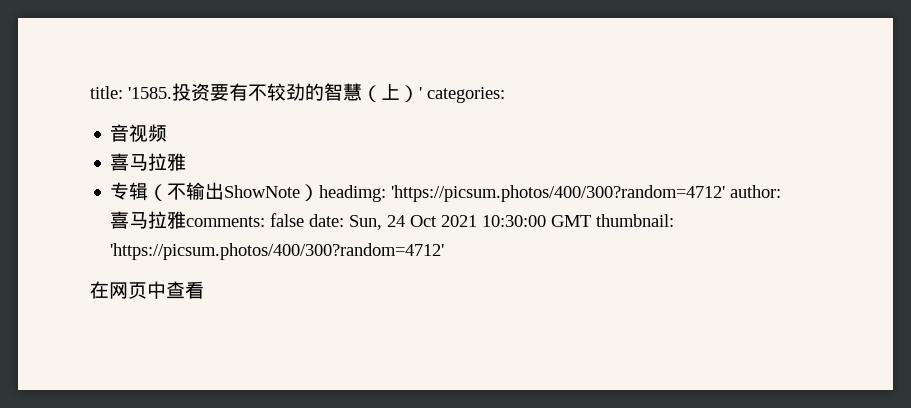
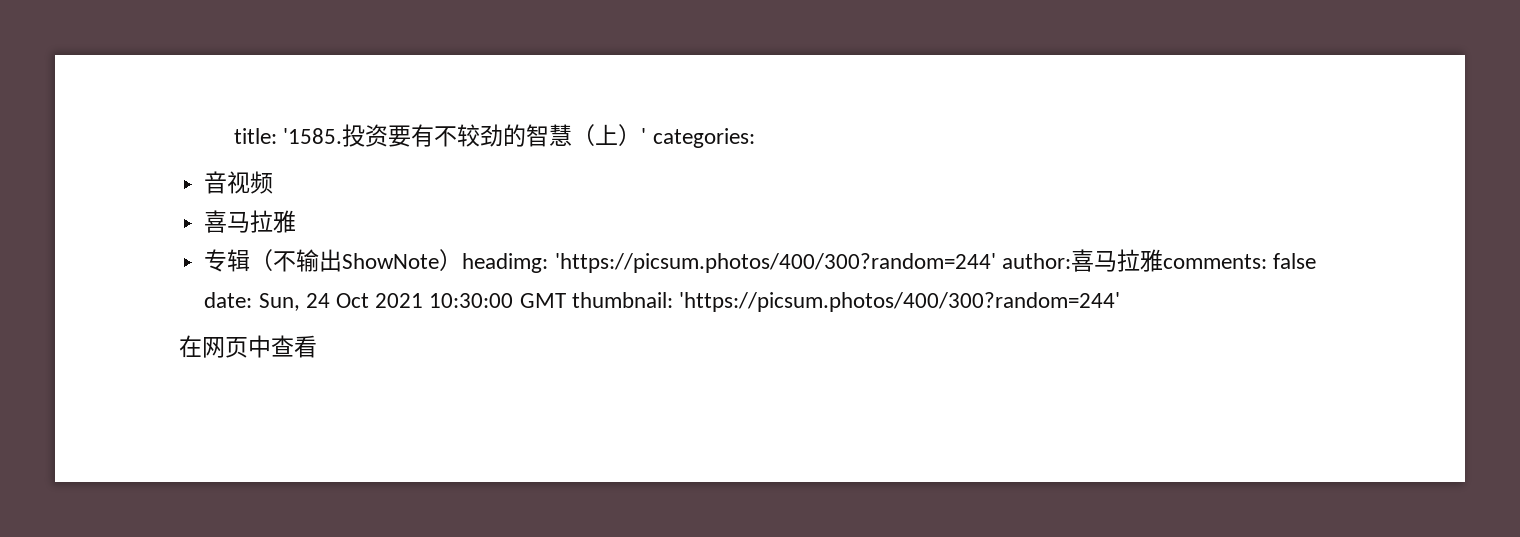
[391,185,726,202] 'https://picsum.photos/400/300?random=4712' -> [554,253,996,273] 'https://picsum.photos/400/300?random=244'
[110,243,445,260] 'https://picsum.photos/400/300?random=4712' -> [678,292,1120,312] 'https://picsum.photos/400/300?random=244'

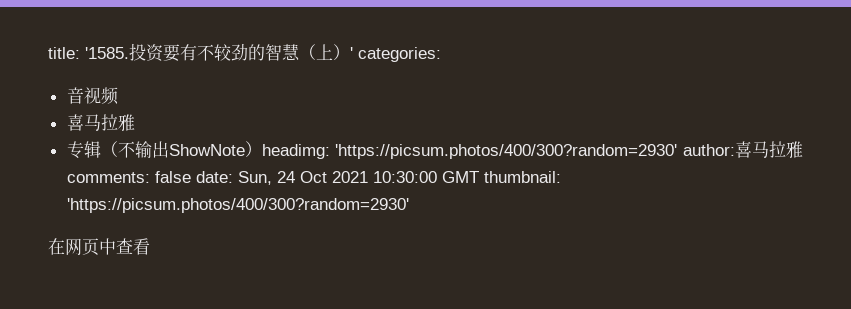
[554,253,996,273] 'https://picsum.photos/400/300?random=244' -> [335,144,678,159] 'https://picsum.photos/400/300?random=2930'
[678,292,1120,312] 'https://picsum.photos/400/300?random=244' -> [66,198,409,213] 'https://picsum.photos/400/300?random=2930'

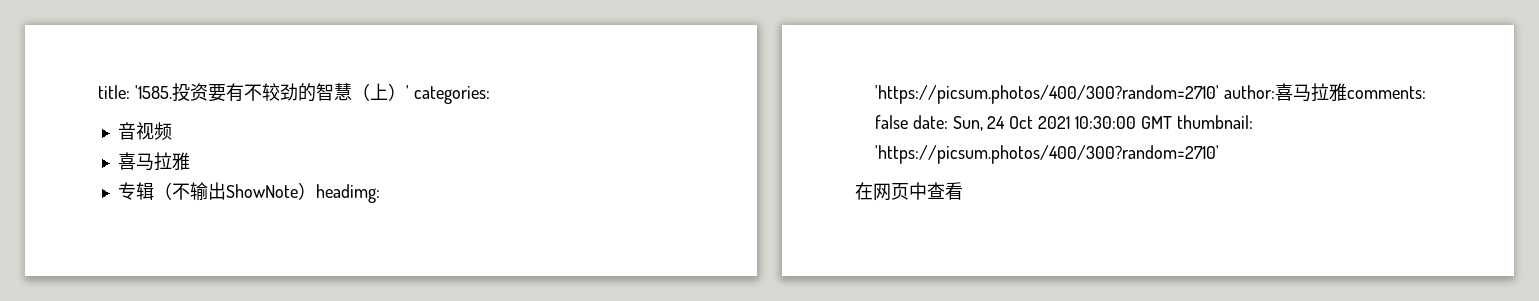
[335,144,678,159] 'https://picsum.photos/400/300?random=2930' -> [874,85,1219,104] 'https://picsum.photos/400/300?random=2710'
[66,198,409,213] 'https://picsum.photos/400/300?random=2930' -> [874,145,1219,164] 'https://picsum.photos/400/300?random=2710'

